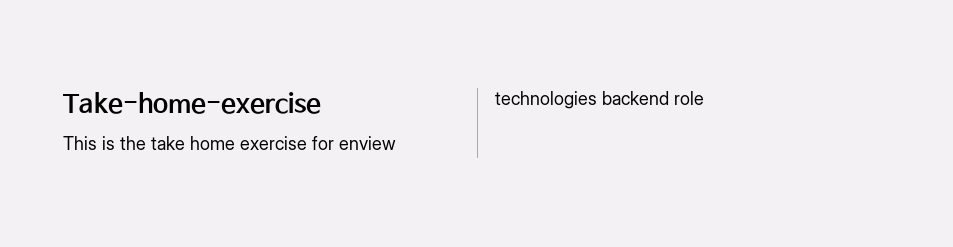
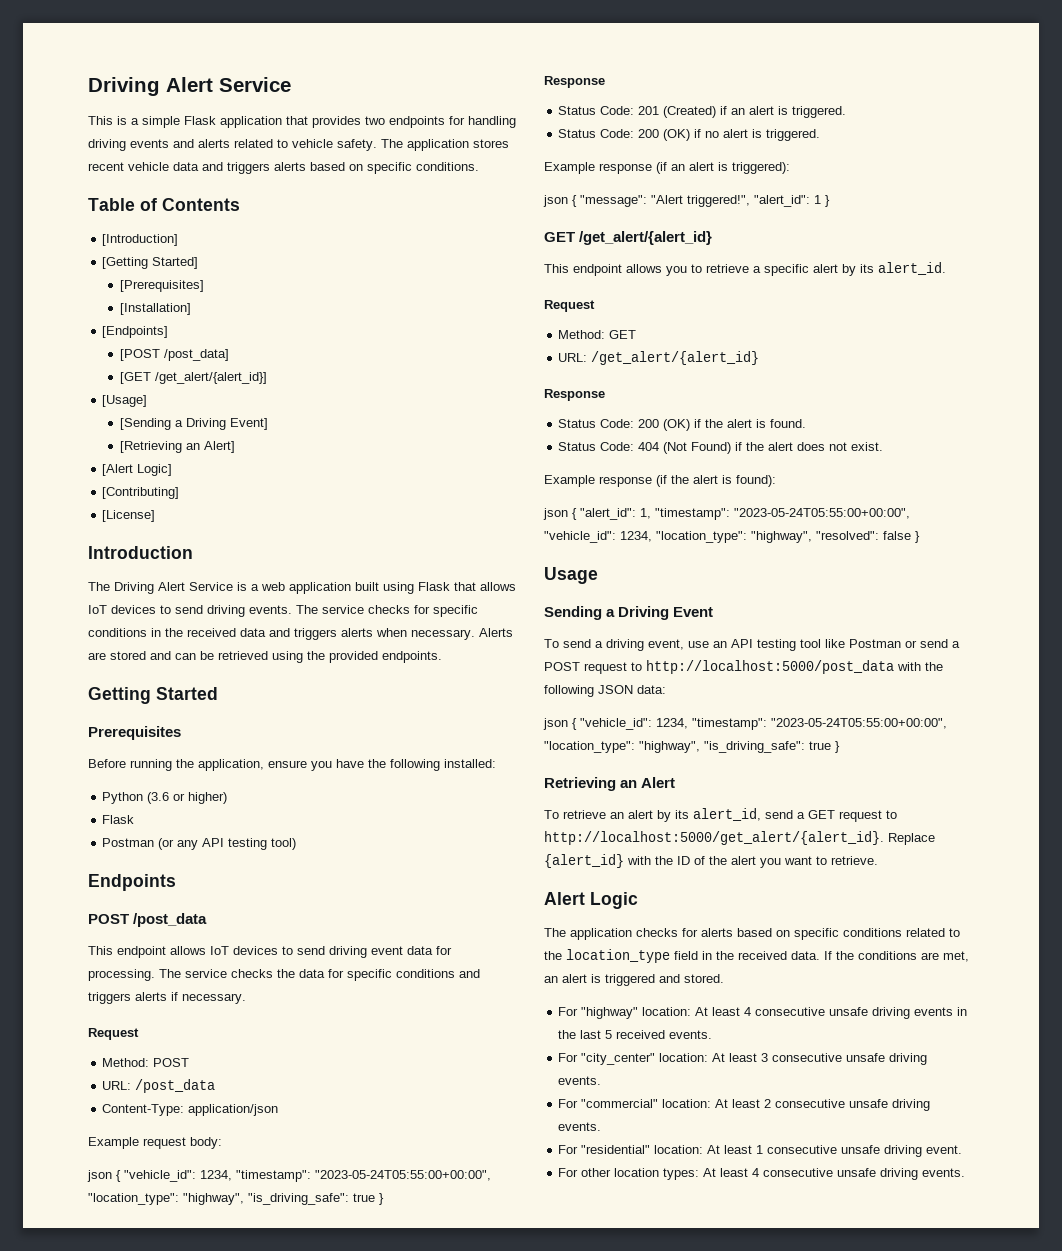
[63,92,321,114] Take-home-exercise -> [88,77,291,96] Driving Alert Service
[120,136,396,150] [495,91,704,109] the take home exercise for enview technologies backend role -> [131,116,516,128] [88,139,509,151] [88,162,479,174] [88,198,240,211] [102,234,179,246] [102,257,199,269] [119,280,204,292] [119,303,191,315] [102,326,169,338] [119,349,229,361] [119,372,267,384] [102,395,148,407] [119,418,268,430] [119,441,235,453] [102,464,173,476] [102,487,180,499] [102,510,156,522] [88,546,193,559] [88,582,516,594] [88,605,478,617] [88,628,513,640] [88,651,442,663] [88,687,218,704] [88,726,181,740] [88,759,496,771] [102,792,228,804] [102,815,135,824] [102,838,297,850] [88,874,176,891] [88,913,208,927] [88,946,452,958] [88,969,480,981] [88,992,246,1004] [88,1028,139,1040] [102,1058,190,1067] [102,1079,216,1093] [102,1104,279,1116] [88,1137,222,1149] [87,1170,491,1182] [88,1193,384,1205] [544,76,605,88] [558,106,847,118] [558,129,821,141] [544,162,790,174] [543,195,830,207] [544,231,713,245] [544,262,946,276] [544,300,595,312] [558,330,637,339] [558,351,760,365] [544,389,605,401] [558,419,807,431] [558,442,884,454] [544,475,776,487] [543,508,910,520] [544,531,920,543] [544,567,598,584] [544,606,714,620] [544,639,960,651] [544,660,943,674] [544,685,666,697] [543,718,947,730] [544,741,840,753] [544,777,676,791] [544,808,897,822] [544,831,935,845] [544,854,878,868] [544,892,638,909] [544,928,960,940] [544,949,969,963] [544,974,724,986] [558,1007,968,1019] [558,1030,713,1039] [558,1053,928,1065] [558,1076,602,1085] [558,1099,931,1111] [558,1122,602,1131] [558,1145,963,1157] [558,1168,966,1180] a simple Flask application that provides two endpoints for handling driving events and alerts related to vehicle safety. The application stores recent vehicle data and triggers alerts based on specific conditions. // Table of Contents // [Introduction] // [Getting Started] // [Prerequisites] // [Installation] // [Endpoints] // [POST /post_data] // [GET /get_alert/{alert_id}] // [Usage] // [Sending a Driving Event] // [Retrieving an Alert] // [Alert Logic] // [Contributing] // [License] // Introduction // The Driving Alert Service is a web application built using Flask that allows IoT devices to send driving events. The service checks for specific conditions in the received data and triggers alerts when necessary. Alerts are stored and can be retrieved using the provided endpoints. // Getting Started // Prerequisites // Before running the application, ensure you have the following installed: // Python (3.6 or higher) // Flask // Postman (or any API testing tool) // Endpoints // POST /post_data // This endpoint allows IoT devices to send driving event data for processing. The service checks the data for specific conditions and triggers alerts if necessary. // Request // Method: POST // URL: /post_data // Content-Type: application/json // Example request body: // json { "vehicle_id": 1234, "timestamp": "2023-05-24T05:55:00+00:00", "location_type": "highway", "is_driving_safe": true } // Response // Status Code: 201 (Created) if an alert is triggered. // Status Code: 200 (OK) if no alert is triggered. // Example response (if an alert is triggered): // json { "message": "Alert triggered!", "alert_id": 1 } // GET /get_alert/{alert_id} // This endpoint allows you to retrieve a specific alert by its alert_id. // Request // Method: GET // URL: /get_alert/{alert_id} // Response // Status Code: 200 (OK) if the alert is found. // Status Code: 404 (Not Found) if the alert does not exist. // Example response (if the alert is found): // json { "alert_id": 1, "timestamp": "2023-05-24T05:55:00+00:00", "vehicle_id": 1234, "location_type": "highway", "resolved": false } // Usage // Sending a Driving Event // To send a driving event, use an API testing tool like Postman or send a POST request to http://localhost:5000/post_data with the following JSON data: // json { "vehicle_id": 1234, "timestamp": "2023-05-24T05:55:00+00:00", "location_type": "highway", "is_driving_safe": true } // Retrieving an Alert // To retrieve an alert by its alert_id, send a GET request to http://localhost:5000/get_alert/{alert_id}. Replace {alert_id} with the ID of the alert you want to retrieve. // Alert Logic // The application checks for alerts based on specific conditions related to the location_type field in the received data. If the conditions are met, an alert is triggered and stored. // For "highway" location: At least 4 consecutive unsafe driving events in the last 5 received events. // For "city_center" location: At least 3 consecutive unsafe driving events. // For "commercial" location: At least 2 consecutive unsafe driving events. // For "residential" location: At least 1 consecutive unsafe driving event. // For other location types: At least 4 consecutive unsafe driving events.

